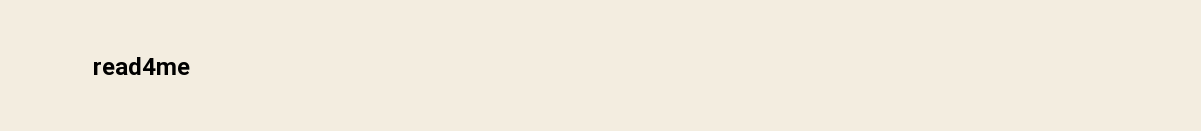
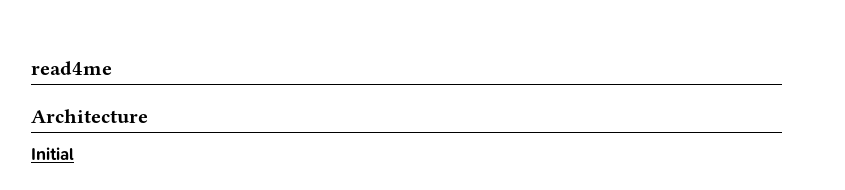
(190, 66) none -> [31,109,148,123] [31,147,74,160] // Architecture // Initial

